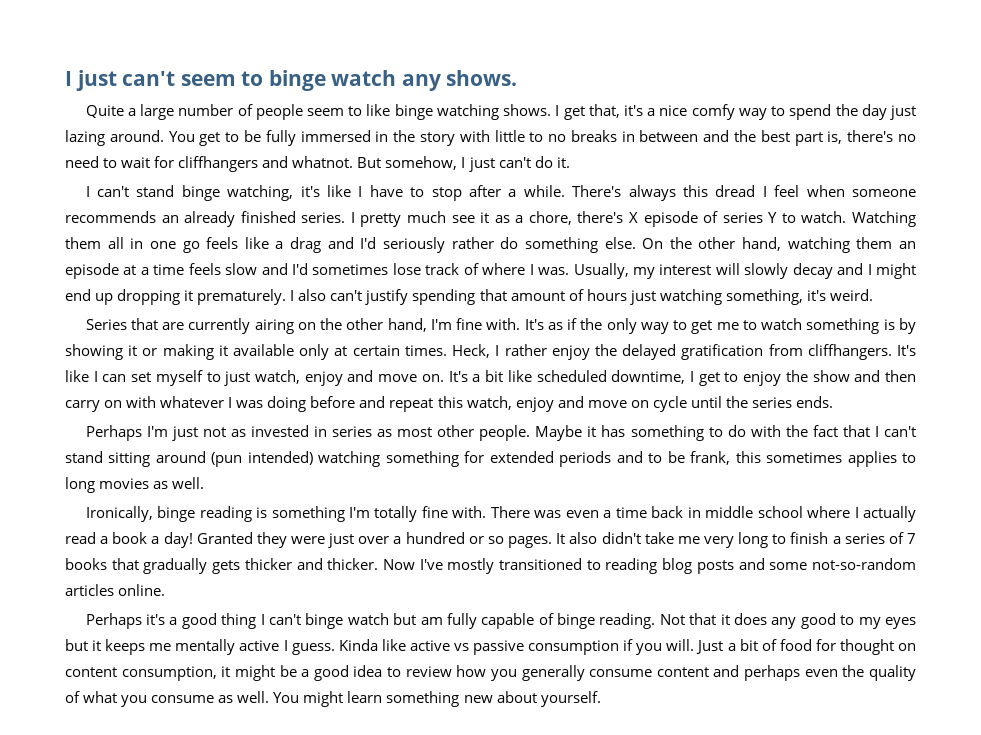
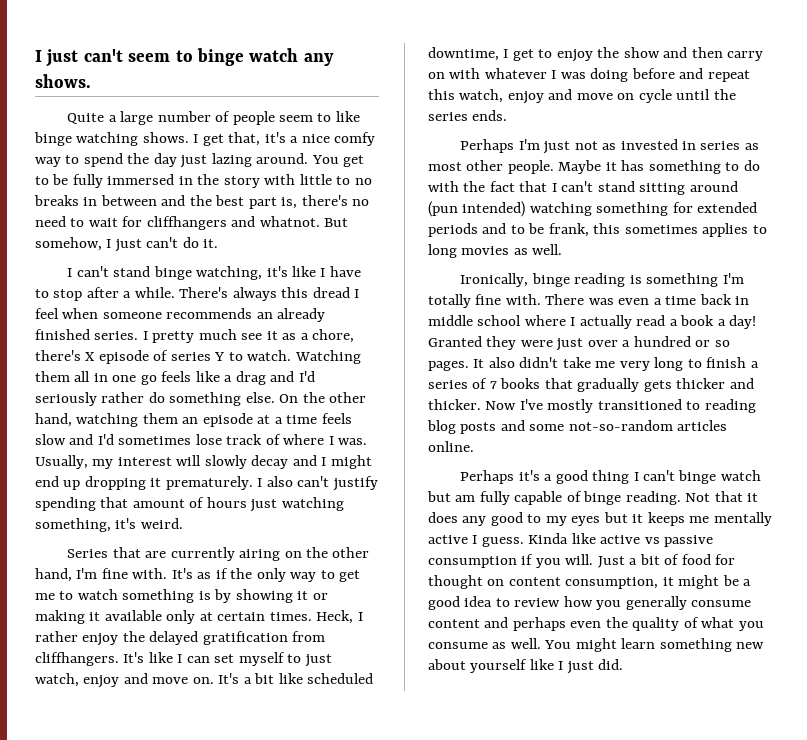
[540,691,601,707] yourself. -> [470,659,624,674] yourself like I just did.

